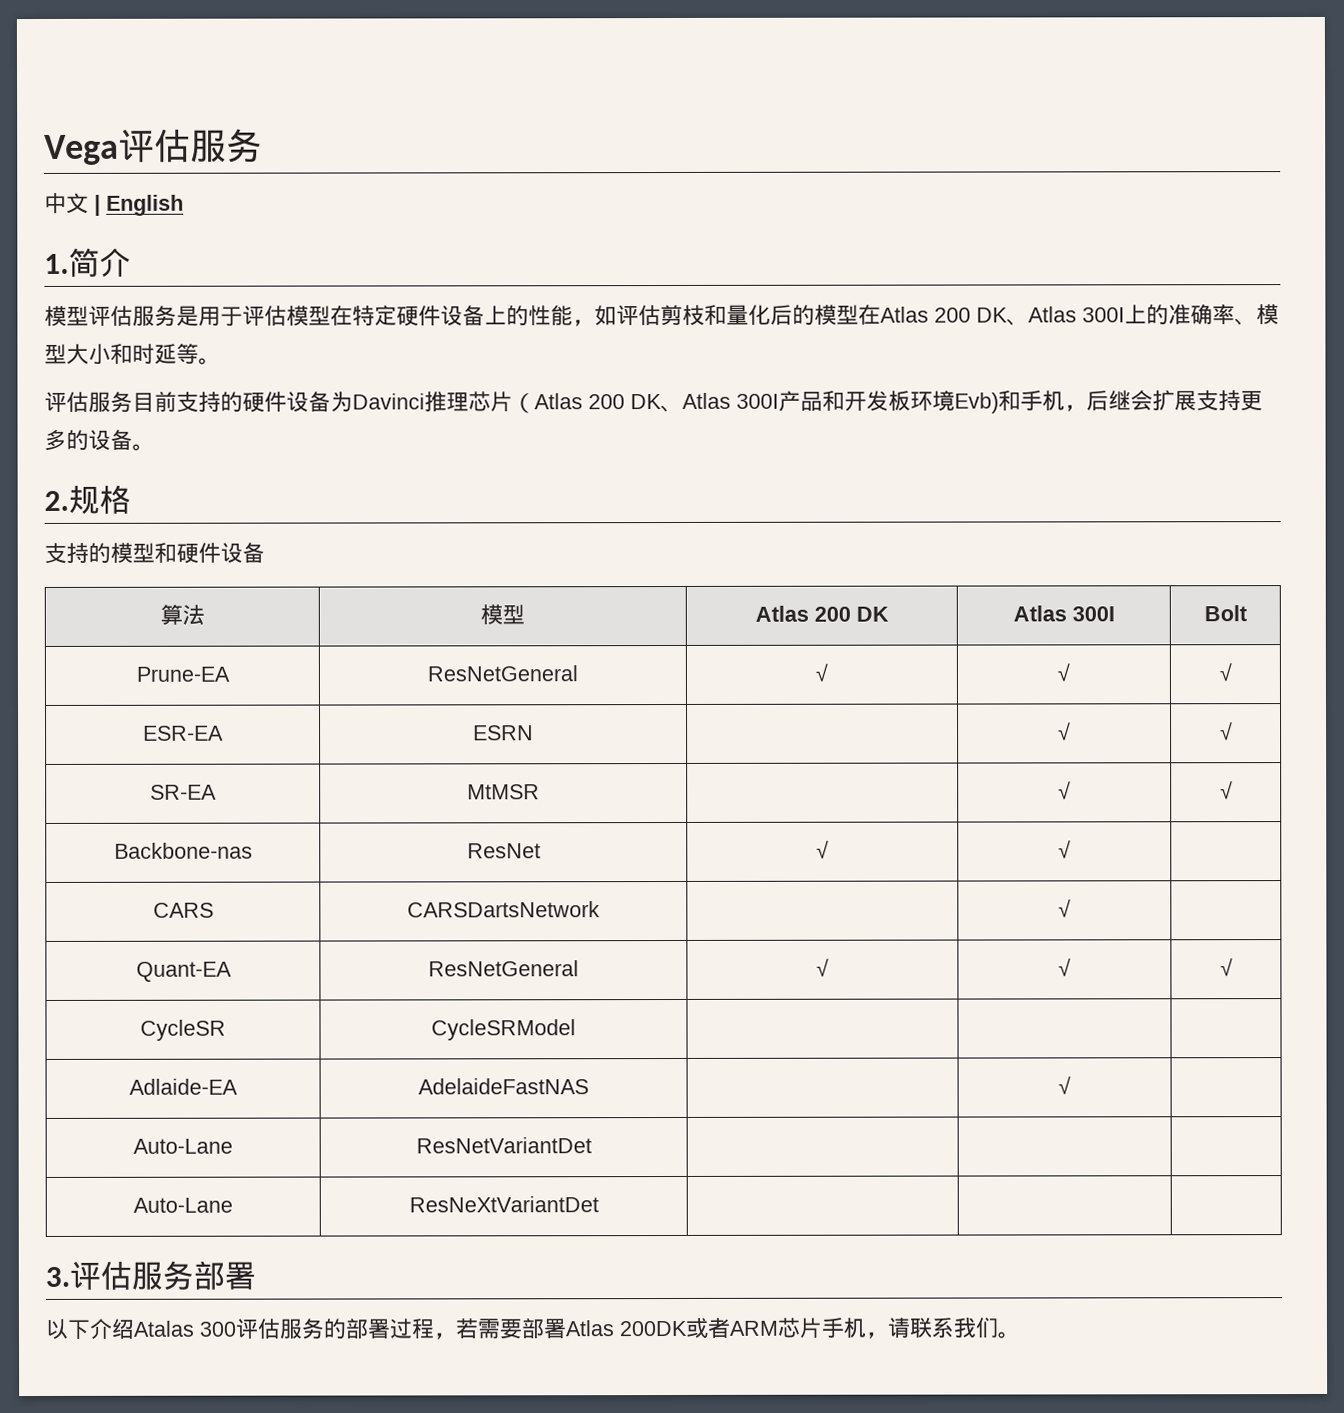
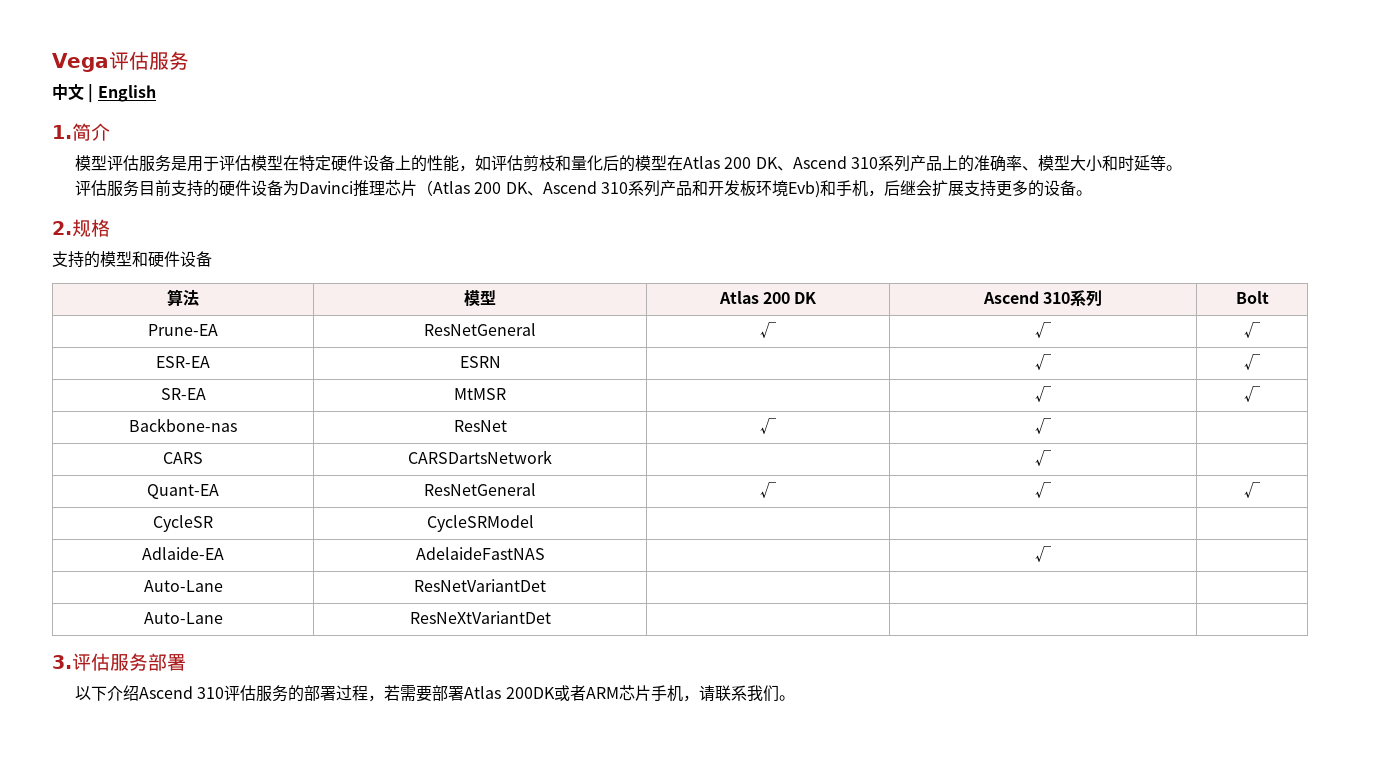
[1028,306,1125,323] Atlas 300I -> [792,155,942,172] Ascend 310系列产品
[682,392,779,409] Atlas 300I -> [542,180,660,197] Ascend 310系列
[1012,605,1115,622] Atlas 300I -> [982,290,1103,306] Ascend 310系列
[133,1320,236,1337] Atalas 300 -> [139,686,225,699] Ascend 310

